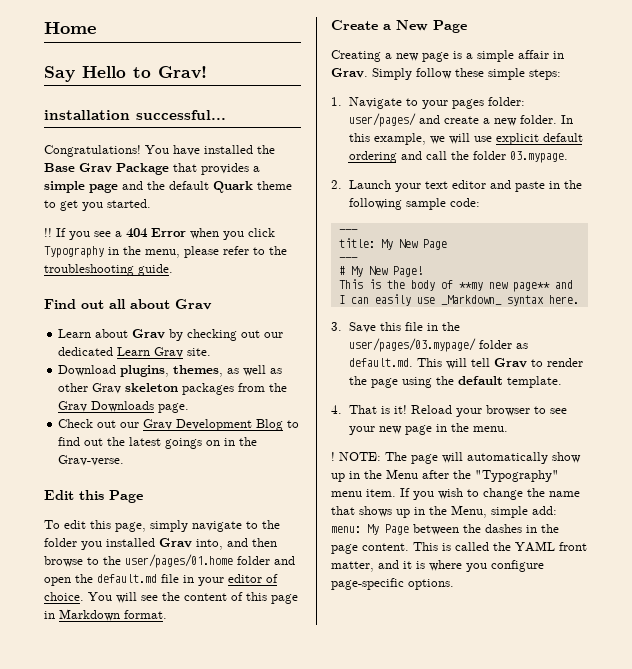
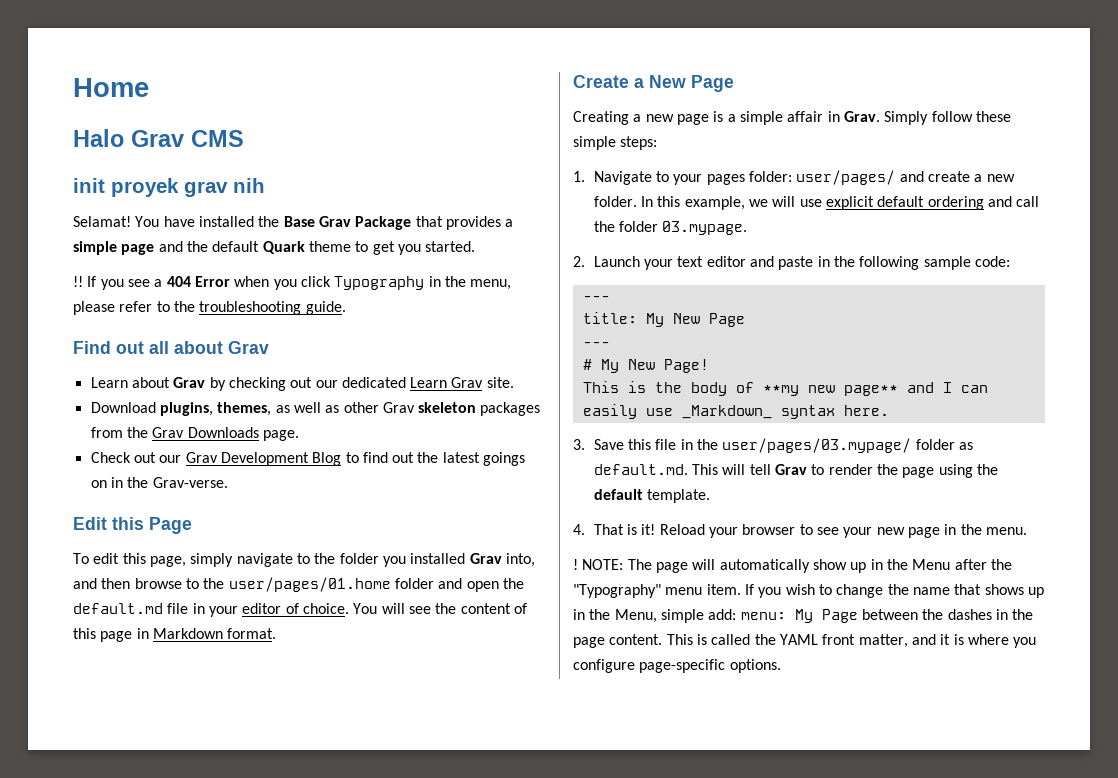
[44,66,207,82] [44,110,226,120] [44,145,141,157] Say Hello to Grav! // installation successful... // Congratulations! -> [73,129,244,147] [73,178,265,197] [73,216,131,227] Halo Grav CMS // init proyek grav nih // Selamat!

